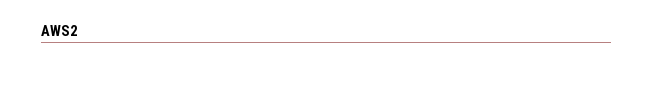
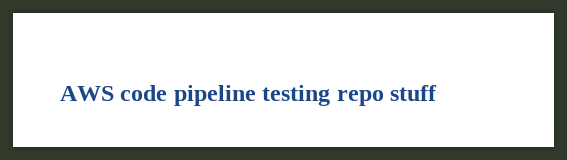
[41,25,77,36] AWS2 -> [60,85,438,106] AWS code pipeline testing repo stuff

